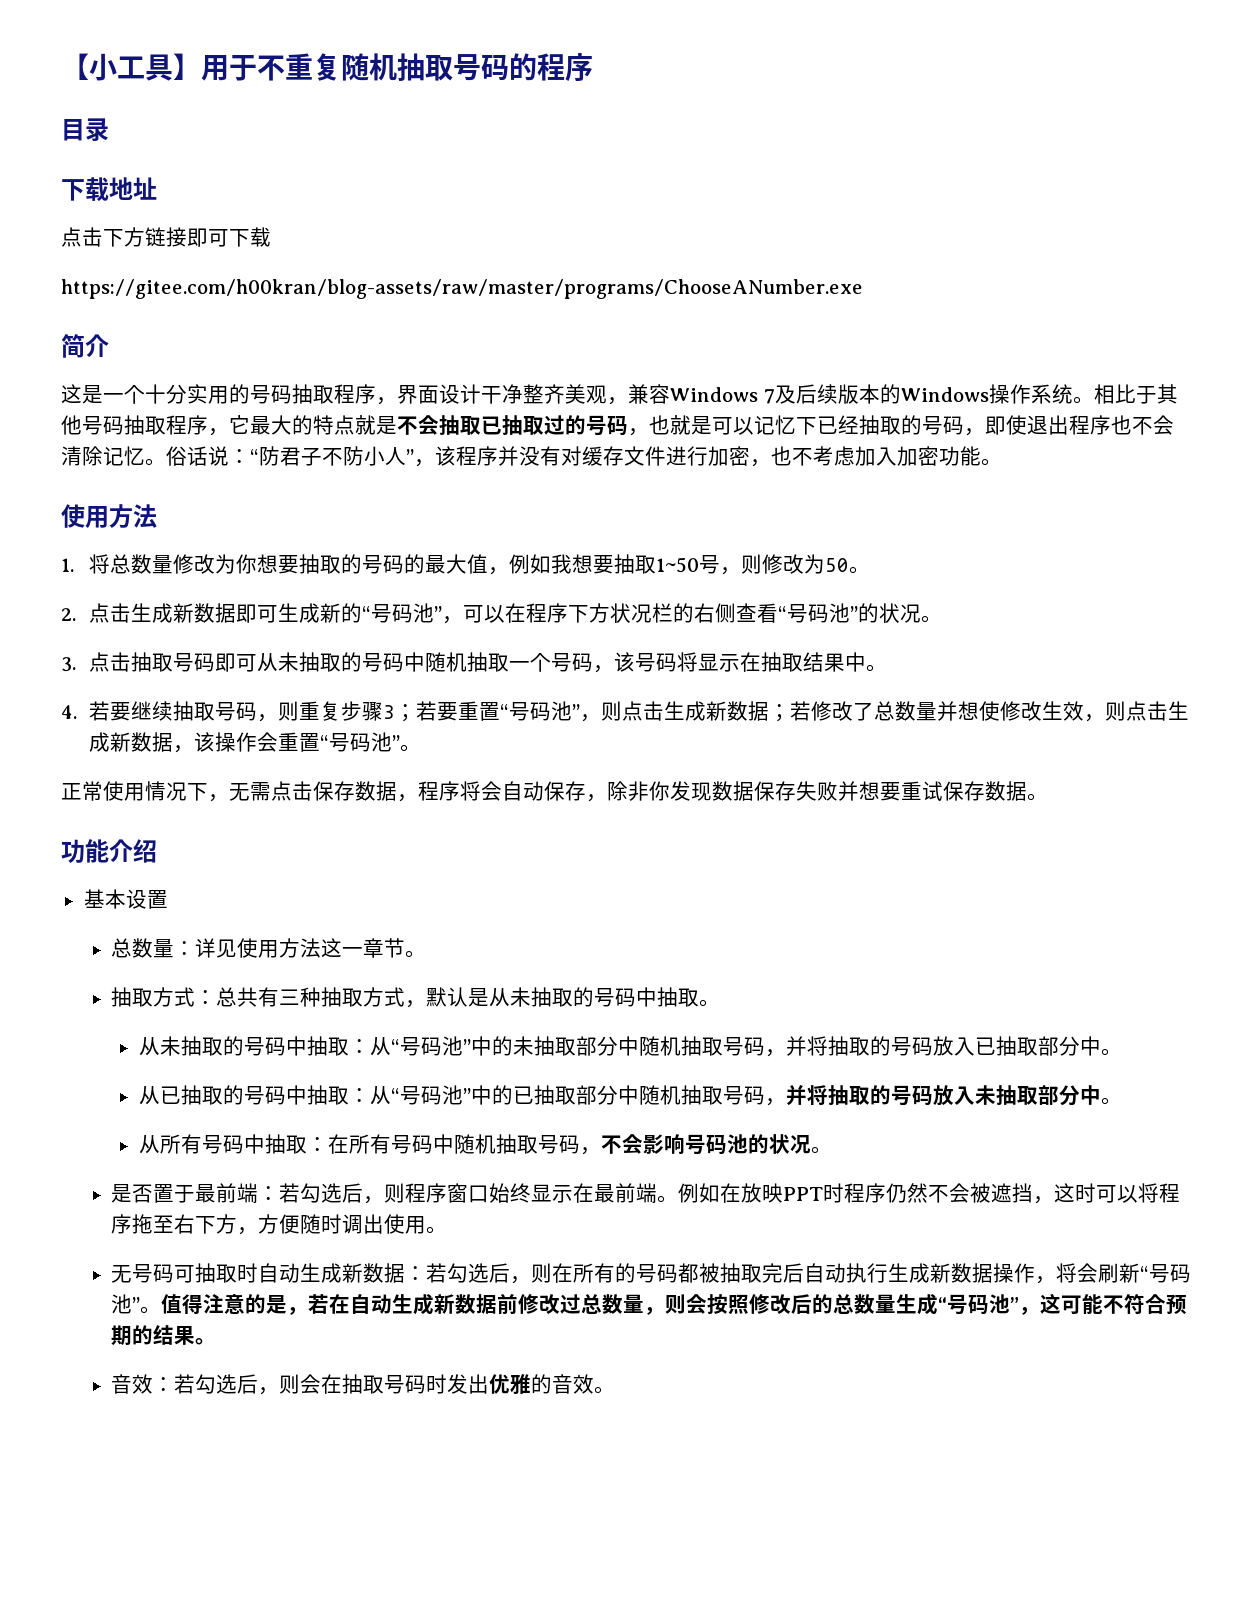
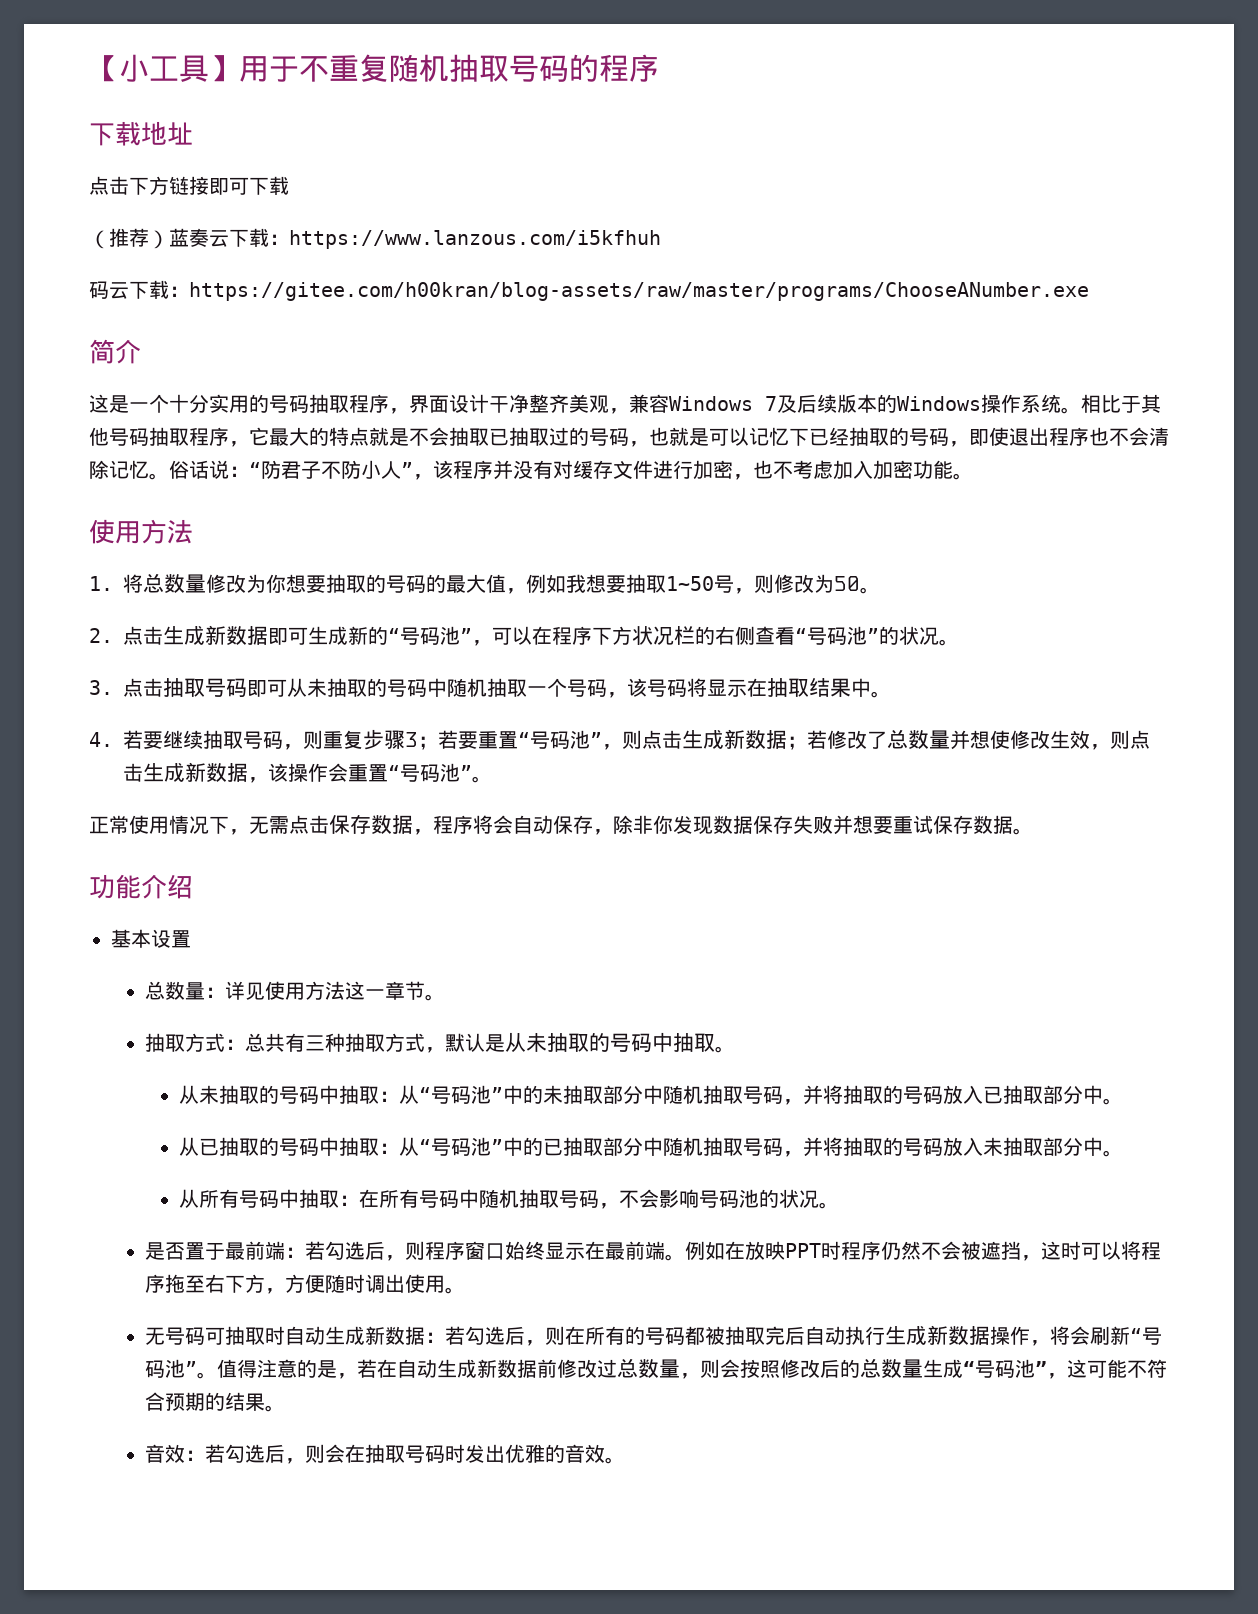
[61,118,109,142] // 目录 -> (659, 68) none
(271, 237) none -> [89,228,661,249] [89,280,189,299] （推荐）蓝奏云下载：https://www.lanzous.com/i5kfhuh // 码云下载：

